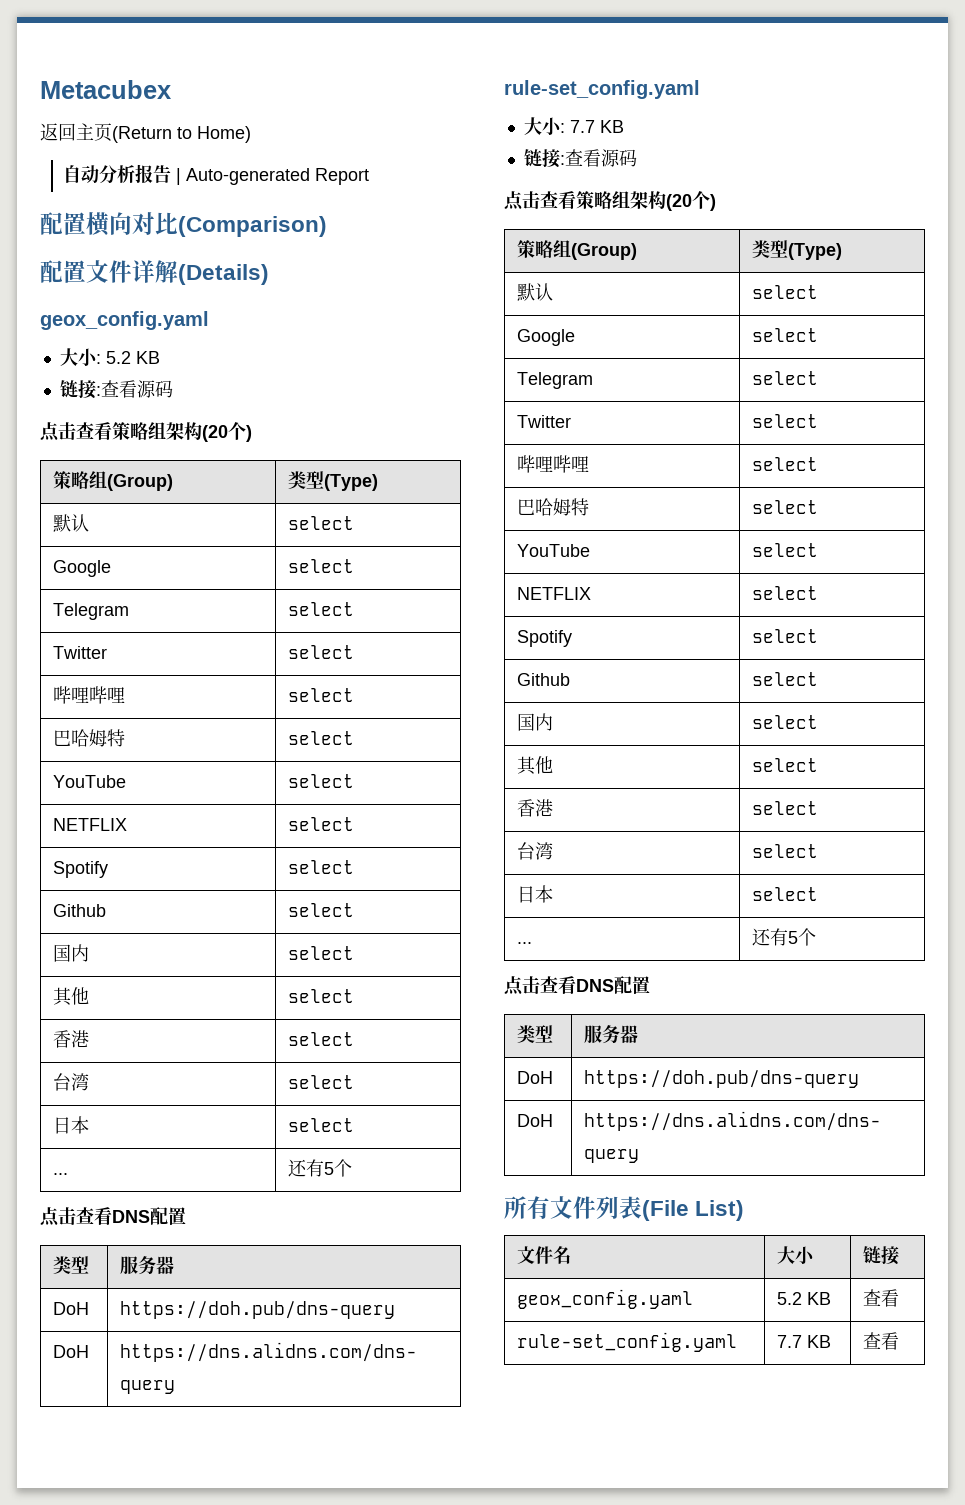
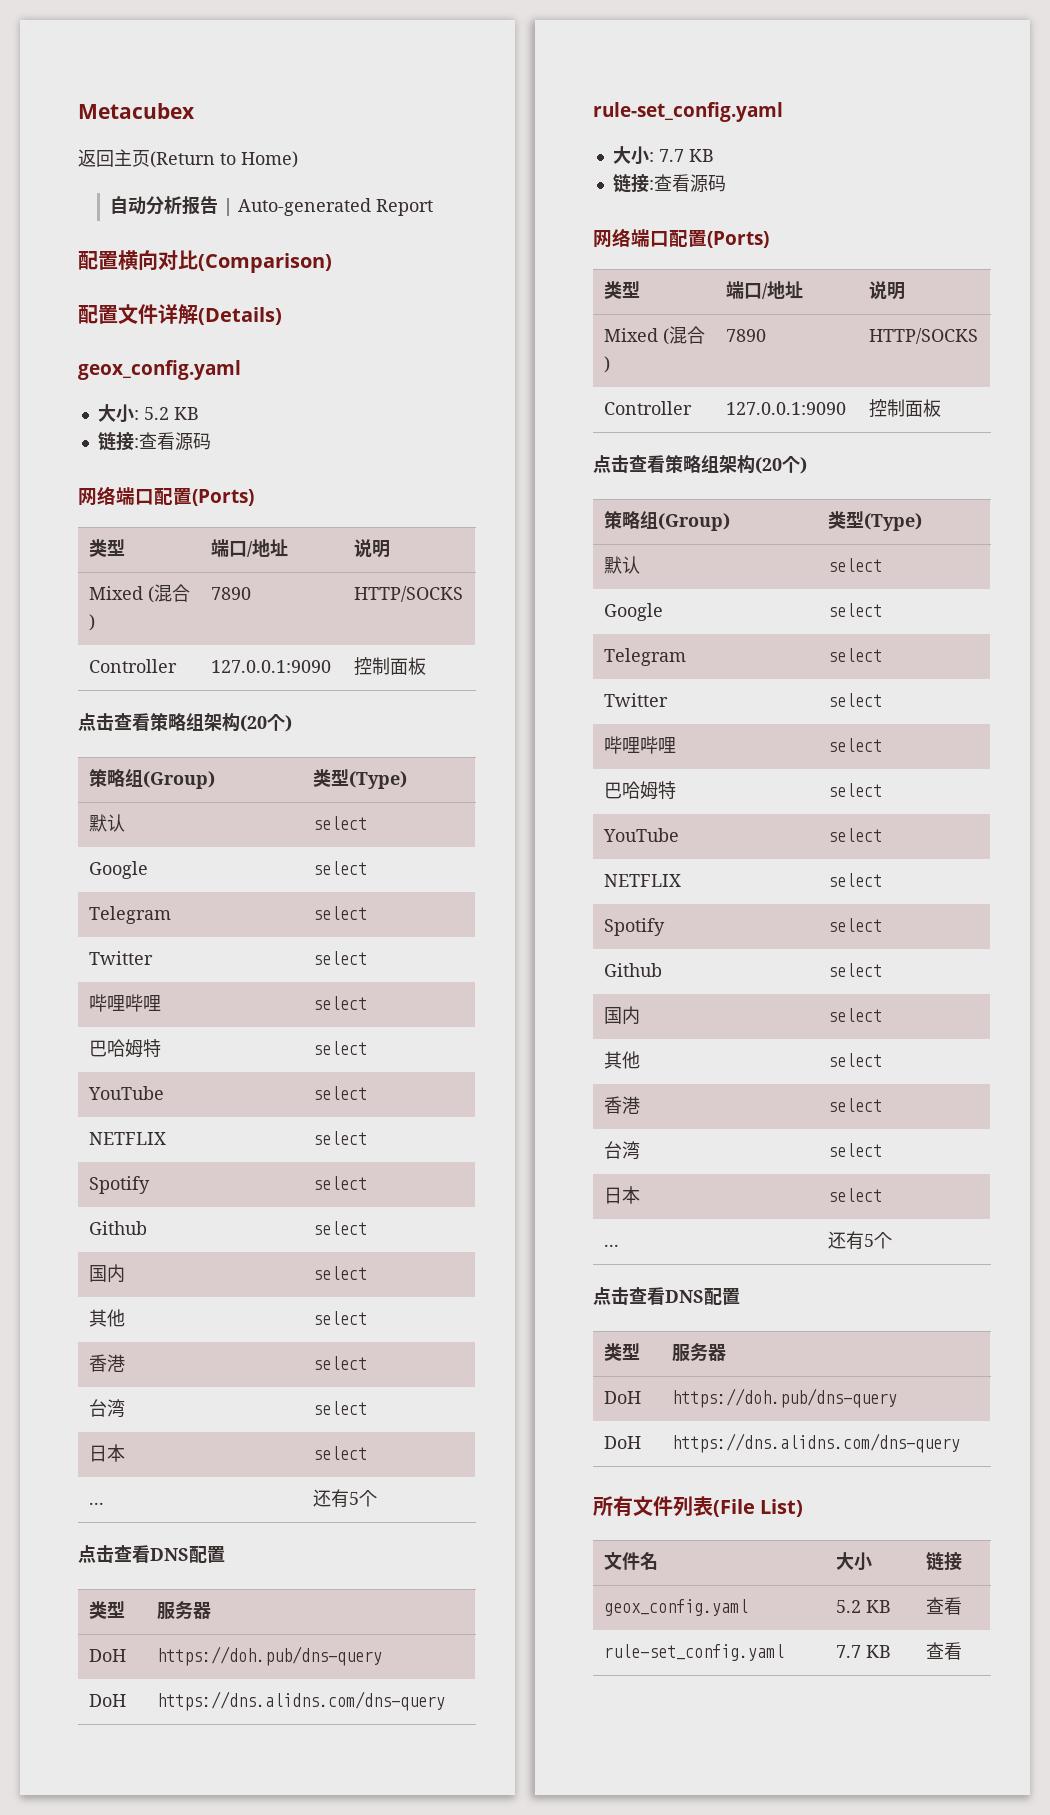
(173, 389) none -> [78,486,254,506] [88,539,125,557] [210,539,288,557] [353,539,390,558] [88,584,190,603] [88,614,95,631] [210,587,251,600] [353,586,463,602] [88,659,177,673] [210,660,331,673] [353,657,426,676] // 网络端口配置(Ports) // 类型 | 端口/地址 | 说明 // Mixed (混合) | 7890 | HTTP/SOCKS // Controller | 127.0.0.1:9090 | 控制面板
(637, 158) none -> [593,228,769,248] [603,281,640,299] [725,281,803,299] [868,281,905,300] [603,326,705,345] [603,356,610,373] [725,329,766,342] [868,328,978,344] [603,401,692,415] [725,402,846,415] [868,399,941,418] // 网络端口配置(Ports) // 类型 | 端口/地址 | 说明 // Mixed (混合) | 7890 | HTTP/SOCKS // Controller | 127.0.0.1:9090 | 控制面板

